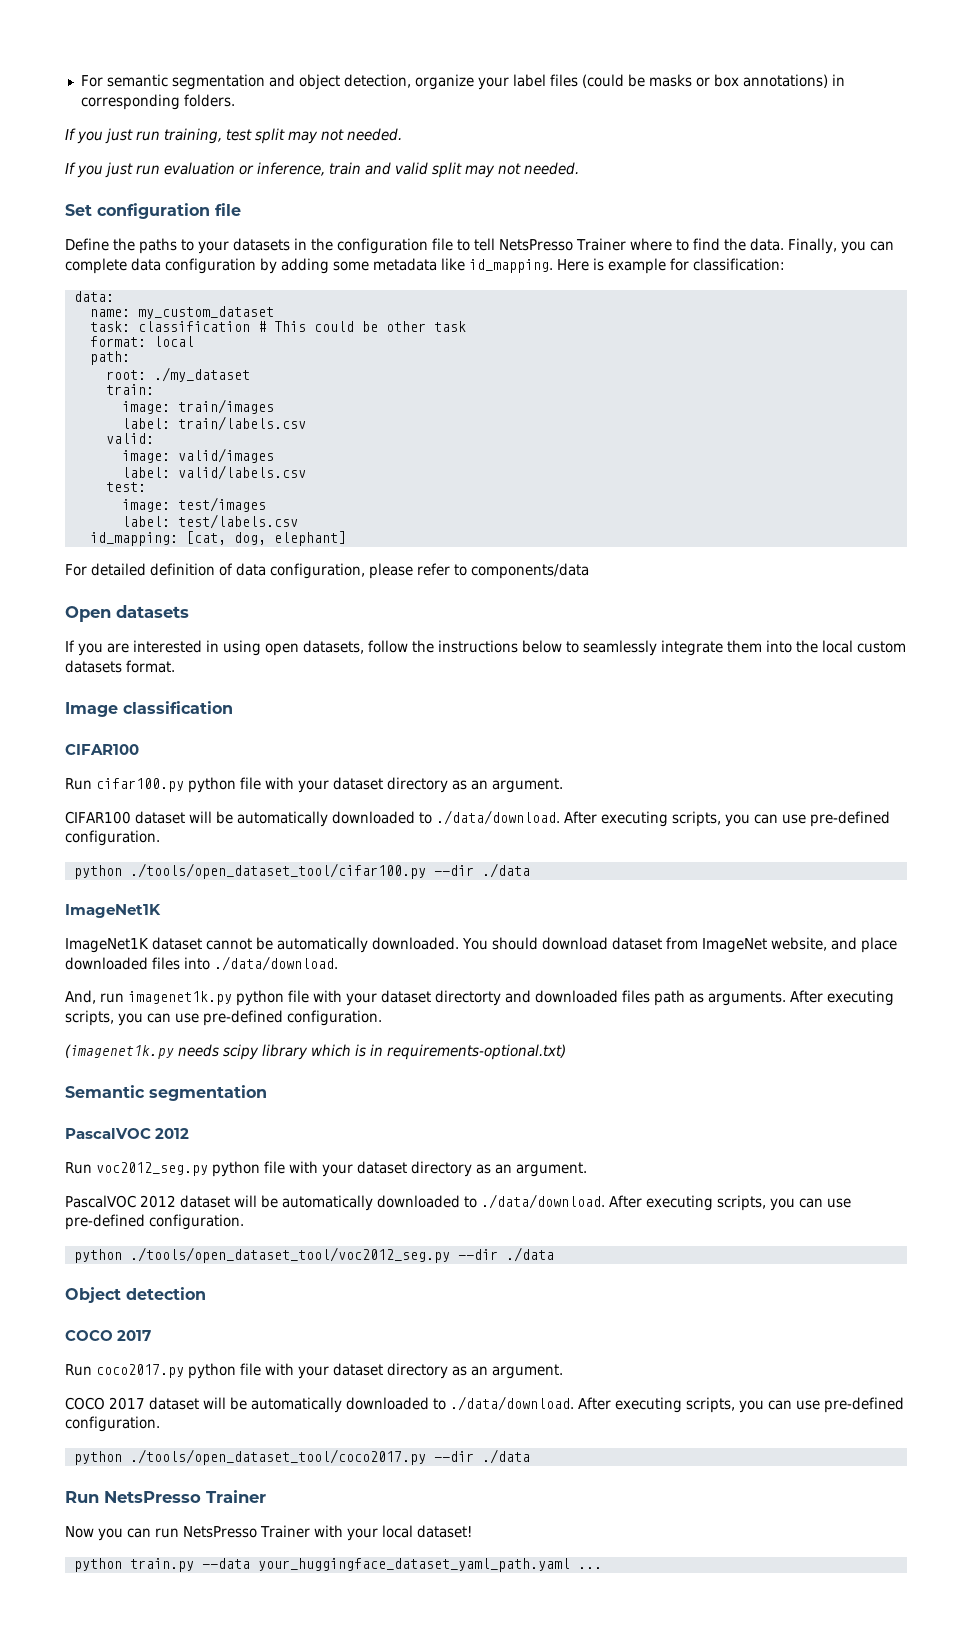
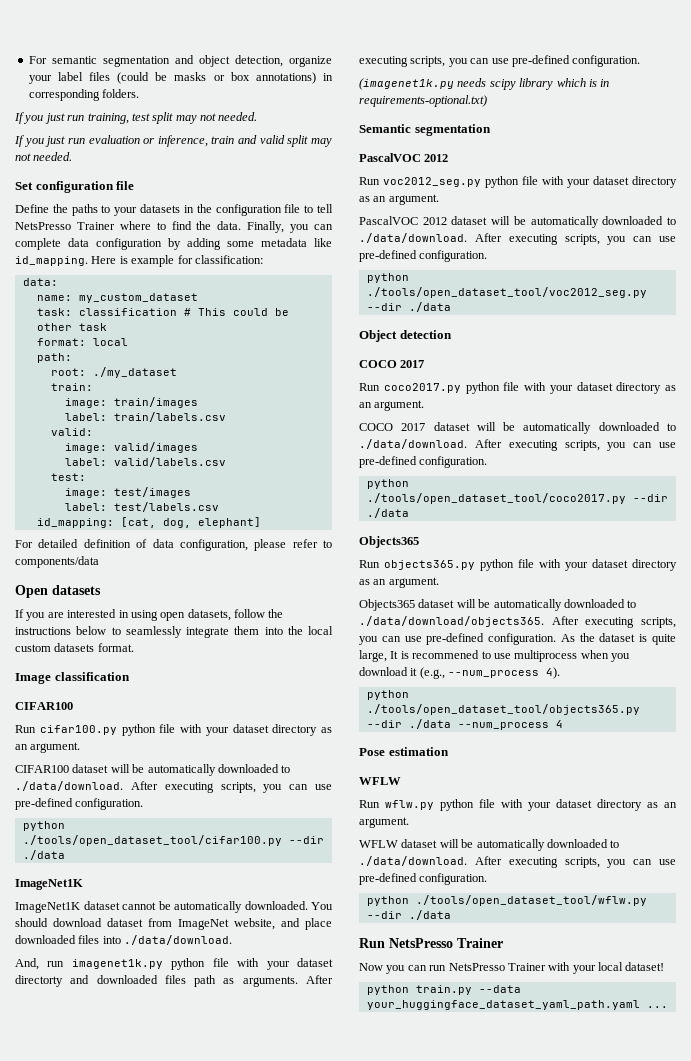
(530, 1456) none -> [359,536,419,548] [359,559,677,571] [359,577,439,588] [359,599,637,611] [359,616,676,628] [359,633,676,645] [359,650,630,662] [359,667,561,679] [366,690,409,700] [366,704,640,715] [366,719,563,730] [359,747,449,756] [359,777,401,785] [359,799,677,811] [359,817,409,828] [359,839,620,851] [359,856,676,868] [359,873,488,885] [366,895,647,906] [366,910,451,920] // Objects365 // Run objects365.py python file with your dataset directory as an argument. // Objects365 dataset will be automatically downloaded to ./data/download/objects365. After executing scripts, you can use pre-defined configuration. As the dataset is quite large, It is recommened to use multiprocess when you download it (e.g., --num_process 4). // python ./tools/open_dataset_tool/objects365.py --dir ./data --num_process 4 // Pose estimation // WFLW // Run wflw.py python file with your dataset directory as an argument. // WFLW dataset will be automatically downloaded to ./data/download. After executing scripts, you can use pre-defined configuration. // python ./tools/open_dataset_tool/wflw.py --dir ./data

